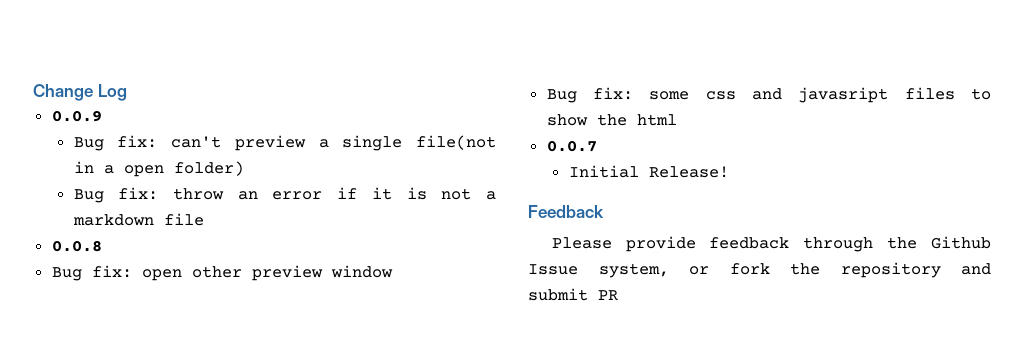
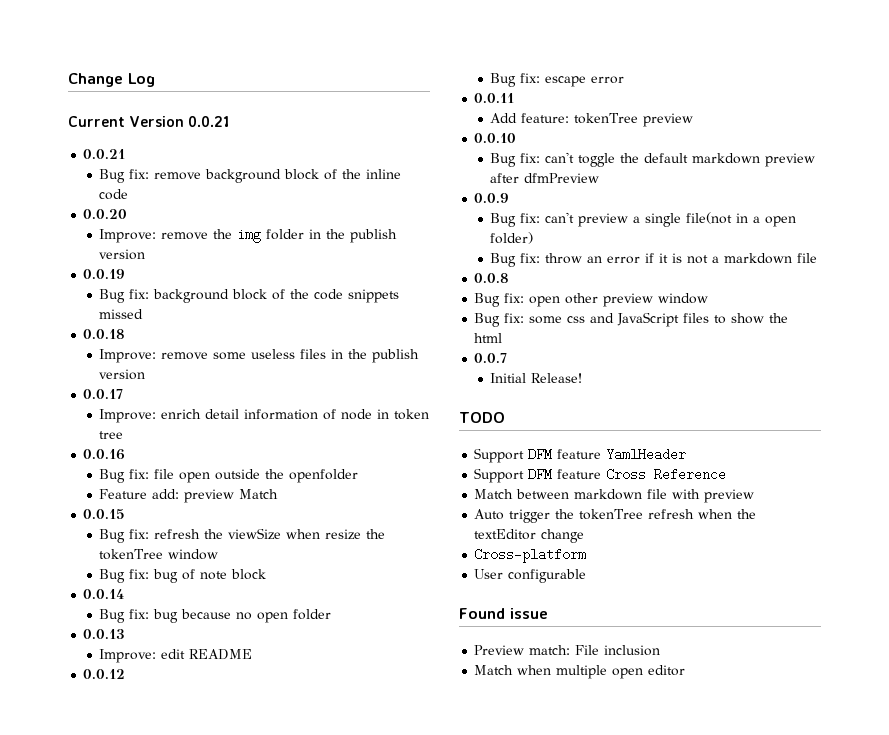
(127, 92) none -> [68,116,230,127] [83,149,126,159] [99,169,402,183] [99,189,129,200] [83,209,128,219] [99,229,398,243] [99,249,146,260] [83,269,126,279] [99,289,400,303] [99,309,144,319] [83,329,126,339] [99,349,420,363] [99,369,146,380] [83,389,124,399] [99,409,430,423] [99,431,124,439] [83,449,126,460] [99,469,359,483] [99,489,279,503] [83,509,126,519] [99,528,386,543] [99,549,219,560] [99,569,267,583] [83,589,125,599] [99,609,332,623] [83,629,126,639] [99,649,253,663] [83,669,126,679] [490,73,625,87] [474,93,515,103] [490,113,694,127] [474,133,517,143] [490,152,816,167] [490,173,600,183] // Current Version 0.0.21 // 0.0.21 // Bug fix: remove background block of the inline code // 0.0.20 // Improve: remove the img folder in the publish version // 0.0.19 // Bug fix: background block of the code snippets missed // 0.0.18 // Improve: remove some useless files in the publish version // 0.0.17 // Improve: enrich detail information of node in token tree // 0.0.16 // Bug fix: file open outside the openfolder // Feature add: preview Match // 0.0.15 // Bug fix: refresh the viewSize when resize the tokenTree window // Bug fix: bug of note block // 0.0.14 // Bug fix: bug because no open folder // 0.0.13 // Improve: edit README // 0.0.12 // Bug fix: escape error // 0.0.11 // Add feature: tokenTree preview // 0.0.10 // Bug fix: can't toggle the default markdown preview after dfmPreview
[798,87,889,103] javasript -> [617,312,680,327] JavaScript
[528,205,604,218] [551,236,991,252] [528,262,991,278] [528,288,618,301] Feedback // Please provide feedback through the Github Issue system, or fork the repository and submit PR -> [459,412,505,423] [474,448,687,463] [474,468,727,483] [474,489,755,503] [474,509,757,523] [474,529,585,543] [474,548,587,563] [474,569,587,583] [459,608,548,619] [474,645,661,656] [474,665,686,679] TODO // Support DFM feature YamlHeader // Support DFM feature Cross Reference // Match between markdown file with preview // Auto trigger the tokenTree refresh when the textEditor change // Cross-platform // User configurable // Found issue // Preview match: File inclusion // Match when multiple open editor

